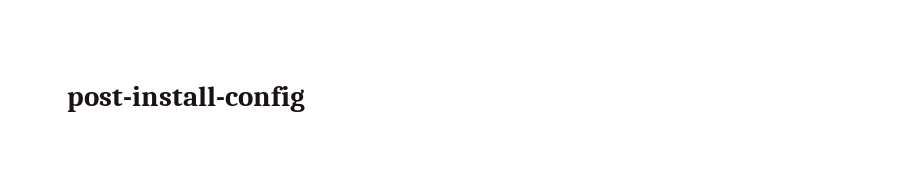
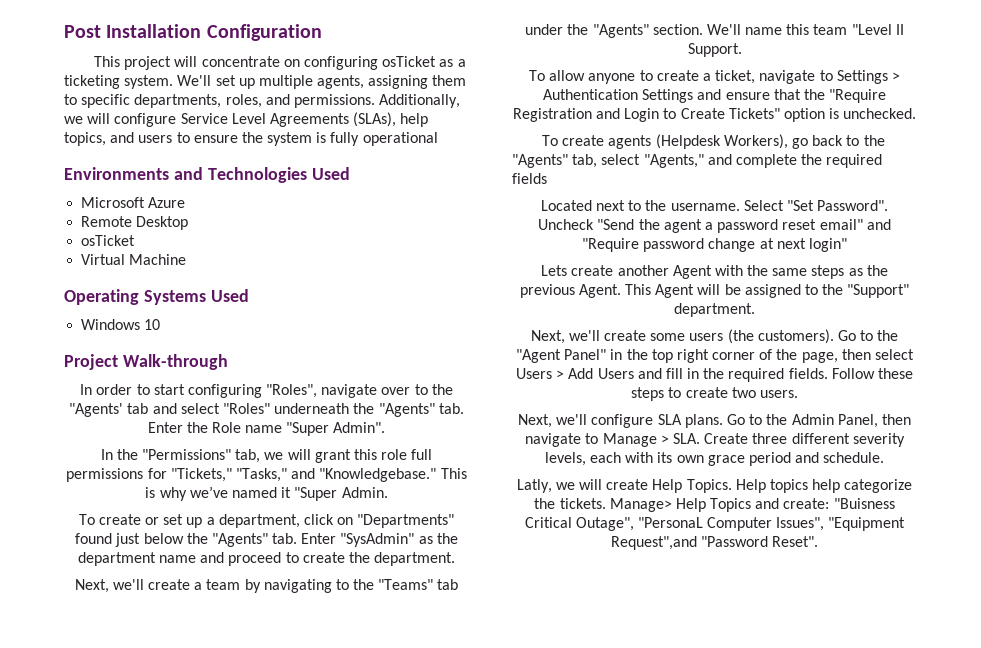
[67,86,305,112] post-install-config -> [64,24,322,41] [94,56,466,70] [64,75,467,89] [64,94,461,108] [64,112,429,127] [64,132,438,146] [64,167,350,183] [81,197,186,208] [81,216,189,230] [81,235,136,246] [81,254,187,265] [64,289,249,305] [81,319,161,330] [64,354,228,370] [80,384,453,398] [69,403,464,417] [147,422,386,436] [100,449,433,463] [66,468,467,482] [145,486,388,501] [78,514,455,528] [75,533,458,547] [77,552,456,566] [74,579,459,593] [525,24,904,38] [687,43,742,57] [529,70,900,84] [542,89,887,103] [512,108,917,122] [542,134,885,149] [512,154,883,168] [512,173,547,184] [540,200,889,211] [538,219,891,233] [582,238,847,252] [541,265,888,279] [519,284,910,298] [674,303,755,317] [530,329,899,344] [515,349,915,363] [515,368,914,382] [631,387,798,401] [518,414,911,428] [525,433,905,447] [544,452,885,466] [516,479,913,493] [534,498,895,512] [524,517,906,531] [610,536,819,550] Post Installation Configuration // This project will concentrate on configuring osTicket as a ticketing system. We'll set up multiple agents, assigning them to specific departments, roles, and permissions. Additionally, we will configure Service Level Agreements (SLAs), help topics, and users to ensure the system is fully operational // Environments and Technologies Used // Microsoft Azure // Remote Desktop // osTicket // Virtual Machine // Operating Systems Used // Windows 10 // Project Walk-through // In order to start configuring "Roles", navigate over to the "Agents' tab and select "Roles" underneath the "Agents" tab. Enter the Role name "Super Admin". // In the "Permissions" tab, we will grant this role full permissions for "Tickets," "Tasks," and "Knowledgebase." This is why we’ve named it "Super Admin. // To create or set up a department, click on "Departments" found just below the "Agents" tab. Enter "SysAdmin" as the department name and proceed to create the department. // Next, we'll create a team by navigating to the "Teams" tab under the "Agents" section. We'll name this team "Level II Support. // To allow anyone to create a ticket, navigate to Settings > Authentication Settings and ensure that the "Require Registration and Login to Create Tickets" option is unchecked. // To create agents (Helpdesk Workers), go back to the "Agents" tab, select "Agents," and complete the required fields // Located next to the username. Select "Set Password". Uncheck "Send the agent a password reset email" and "Require password change at next login" // Lets create another Agent with the same steps as the previous Agent. This Agent will be assigned to the "Support" department. // Next, we'll create some users (the customers). Go to the "Agent Panel" in the top right corner of the page, then select Users > Add Users and fill in the required fields. Follow these steps to create two users. // Next, we'll configure SLA plans. Go to the Admin Panel, then navigate to Manage > SLA. Create three different severity levels, each with its own grace period and schedule. // Latly, we will create Help Topics. Help topics help categorize the tickets. Manage> Help Topics and create: "Buisness Critical Outage", "PersonaL Computer Issues", "Equipment Request",and "Password Reset".

